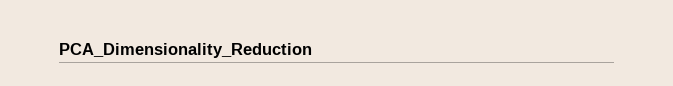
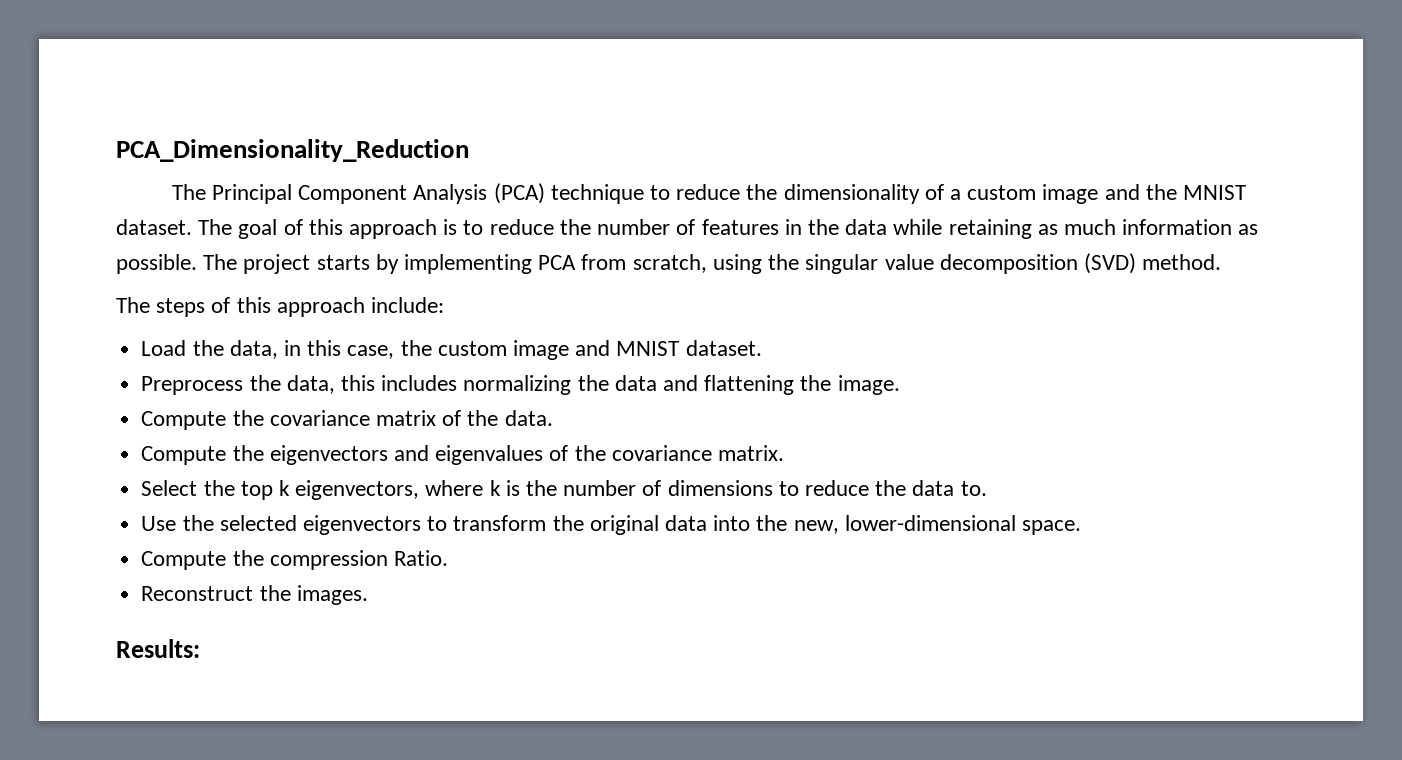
(312, 50) none -> [171,183,1247,204] [116,219,1259,239] [116,253,1222,274] [116,297,445,317] [141,340,762,360] [141,375,900,395] [141,410,553,430] [141,445,784,465] [141,480,987,500] [141,515,1082,535] [141,550,448,570] [141,585,368,605] [116,639,200,658] // The Principal Component Analysis (PCA) technique to reduce the dimensionality of a custom image and the MNIST dataset. The goal of this approach is to reduce the number of features in the data while retaining as much information as possible. The project starts by implementing PCA from scratch, using the singular value decomposition (SVD) method. // The steps of this approach include: // Load the data, in this case, the custom image and MNIST dataset. // Preprocess the data, this includes normalizing the data and flattening the image. // Compute the covariance matrix of the data. // Compute the eigenvectors and eigenvalues of the covariance matrix. // Select the top k eigenvectors, where k is the number of dimensions to reduce the data to. // Use the selected eigenvectors to transform the original data into the new, lower-dimensional space. // Compute the compression Ratio. // Reconstruct the images. // Results:

